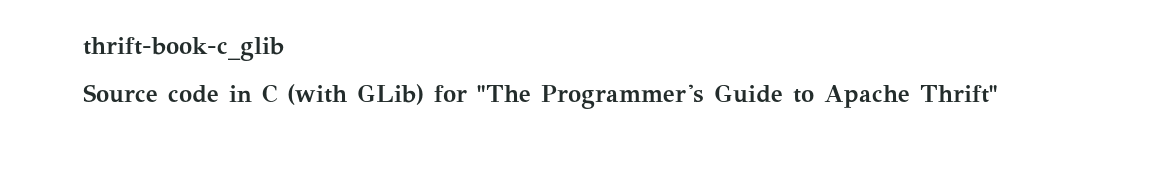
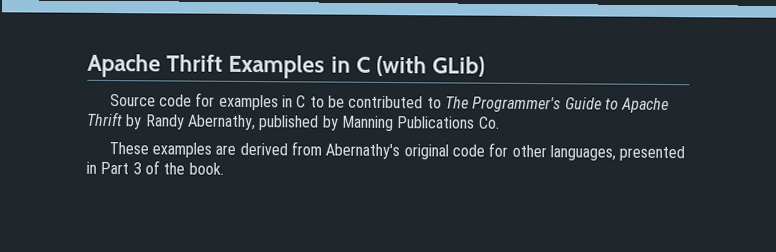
[83,37,284,61] [83,84,219,103] thrift-book-c_glib // Source code -> [87,53,326,79] Apache Thrift Examples
[434,84,998,109] for "The Programmer's Guide to Apache Thrift" -> [109,92,670,114] [86,111,500,132] [108,141,686,162] [86,160,224,175] // Source code for examples in C to be contributed to The Programmer's Guide to Apache Thrift by Randy Abernathy, published by Manning Publications Co. // These examples are derived from Abernathy's original code for other languages, presented in Part 3 of the book.

